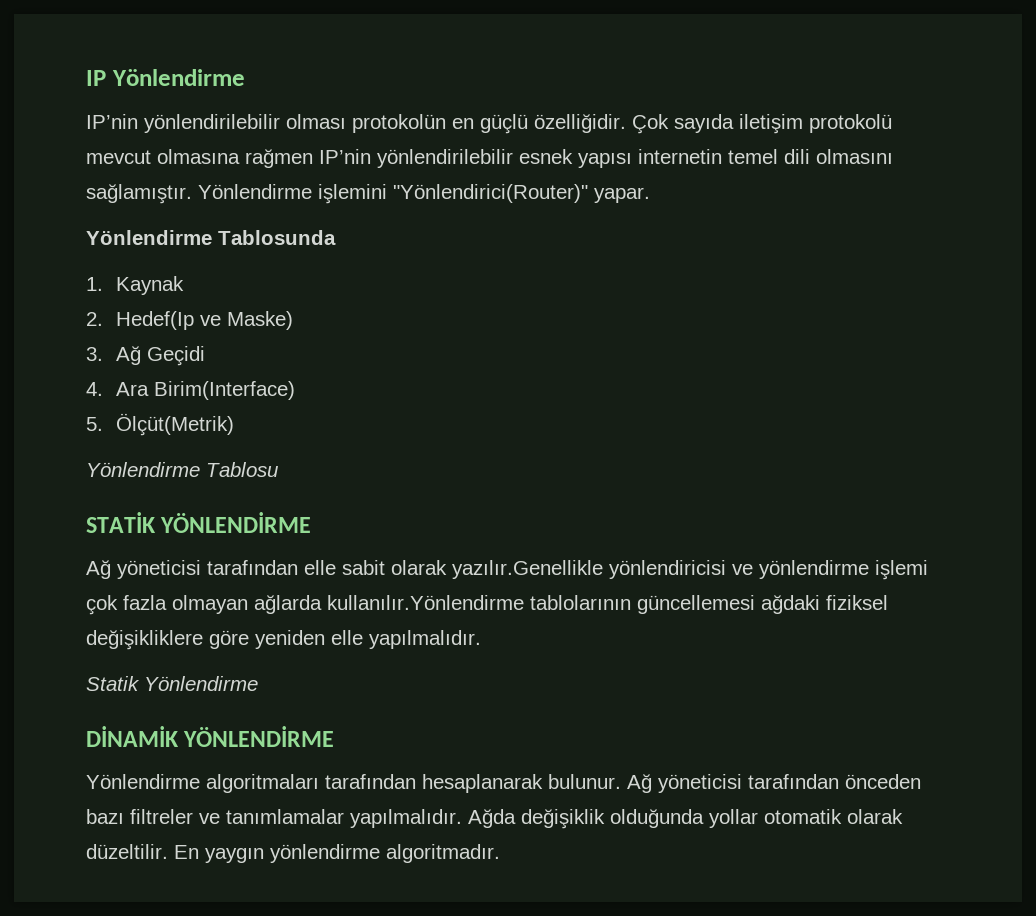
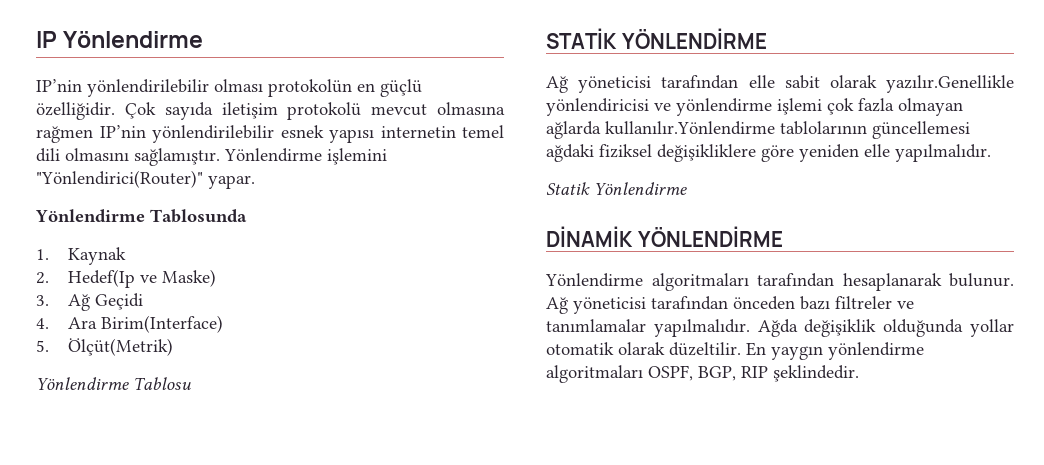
[386,844,500,863] algoritmadır. -> [546,365,859,383] algoritmaları OSPF, BGP, RIP şeklindedir.

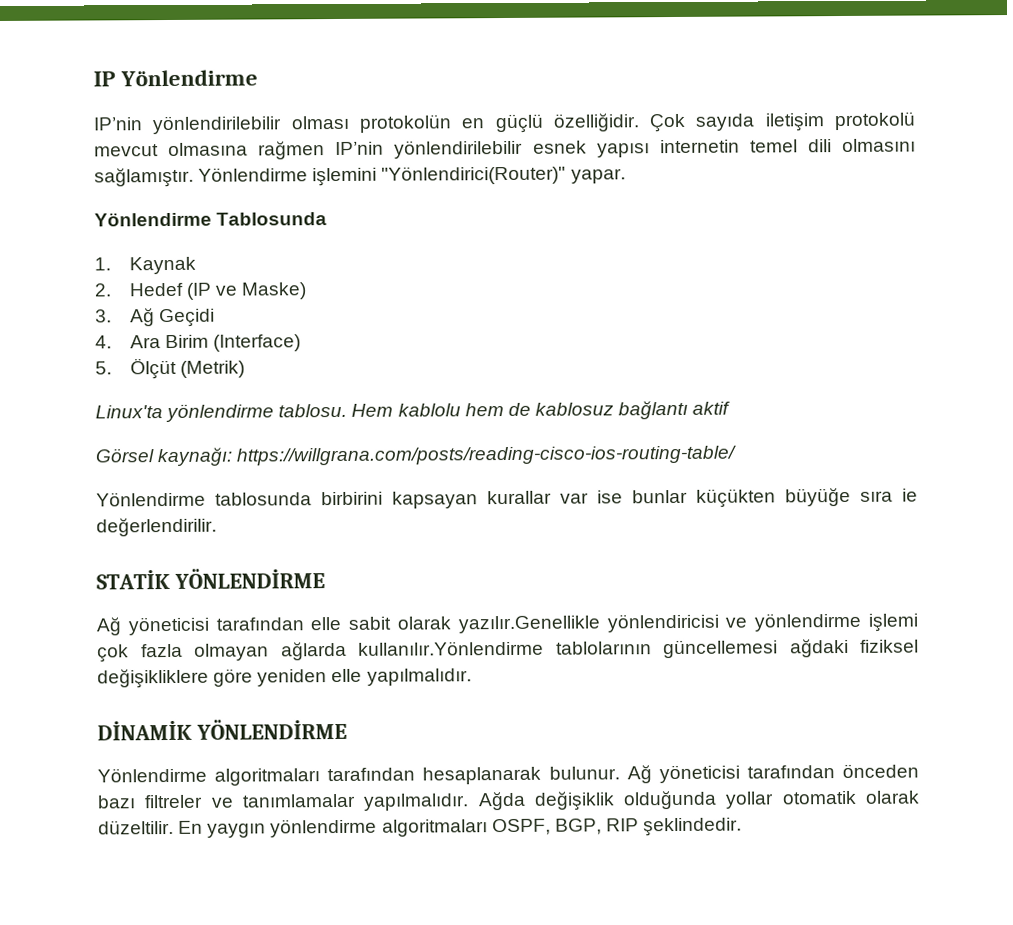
[67,269,135,288] Hedef(Ip -> [128,282,213,300] Hedef (IP
[100,315,223,333] Birim(Interface) -> [165,334,302,352] Birim (Interface)
[67,338,173,356] [36,377,191,390] Ölçüt(Metrik) // Yönlendirme Tablosu -> [129,357,246,380] [95,400,731,423] [95,445,738,467] [96,487,918,509] [96,517,217,537] Ölçüt (Metrik) // Linux'ta yönlendirme tablosu. Hem kablolu hem de kablosuz bağlantı aktif // Görsel kaynağı: https://willgrana.com/posts/reading-cisco-ios-routing-table/ // Yönlendirme tablosunda birbirini kapsayan kurallar var ise bunlar küçükten büyüğe sıra ie değerlendirilir.
[546,182,687,195] // Statik Yönlendirme -> (472, 677) none

